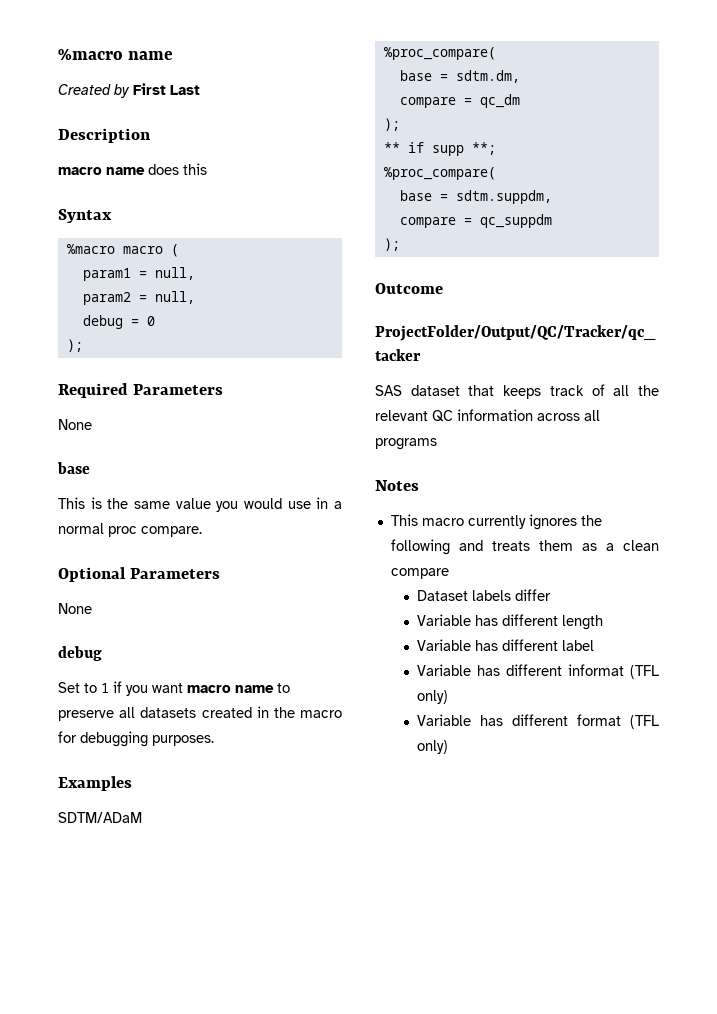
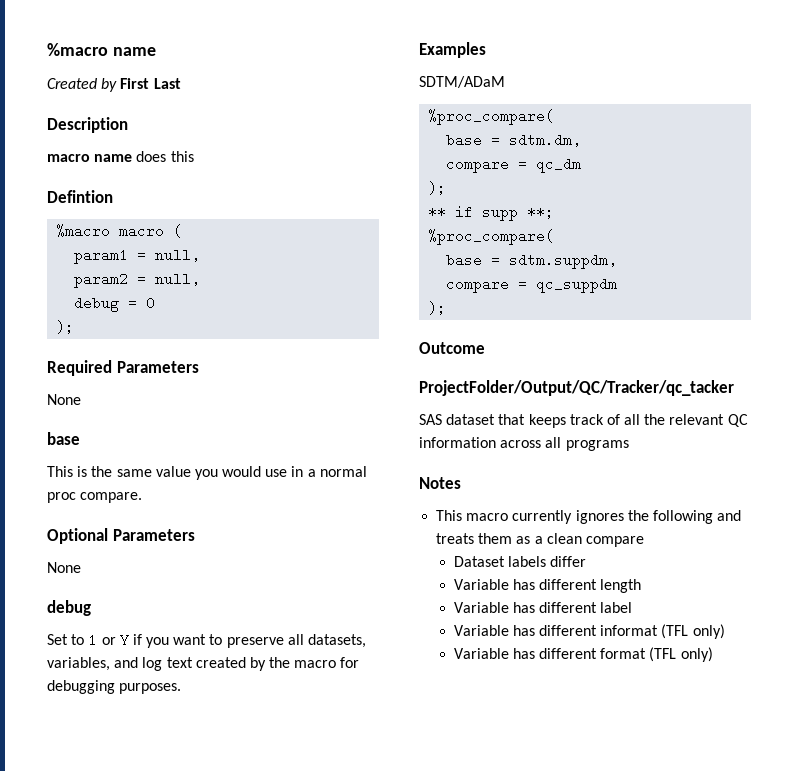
[58,209,112,223] Syntax -> [47,190,113,203] Defintion
(109, 688) none -> [101,633,129,647] or Y
[187,685,274,693] macro name -> (207, 639) none
[140,706,269,718] datasets created in -> [308,634,367,648] [47,657,266,671] datasets, variables, and log text created by

